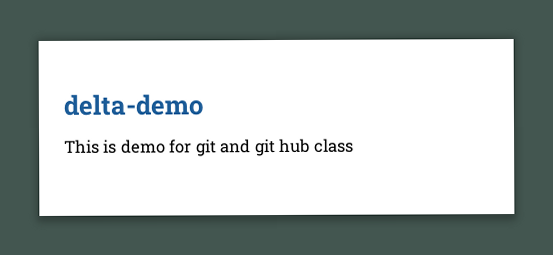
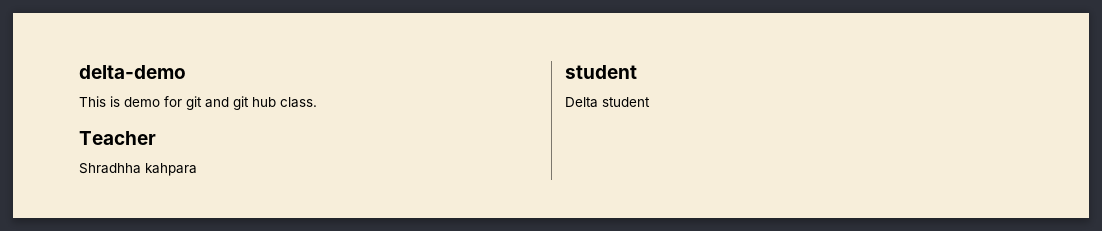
[313,138,354,153] class -> [280,97,317,108] [79,131,156,145] [79,163,197,176] [565,65,637,79] [565,97,650,108] class. // Teacher // Shradhha kahpara // student // Delta student

